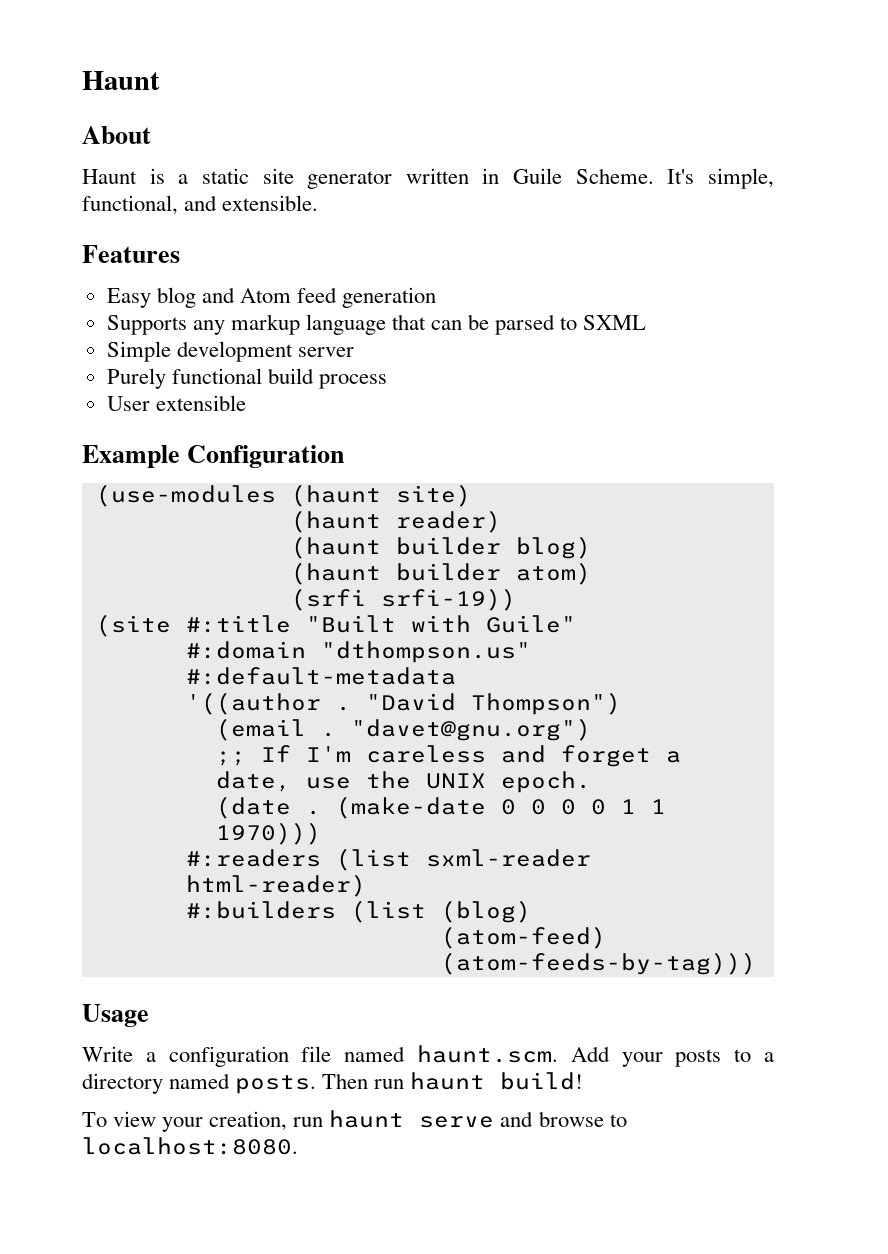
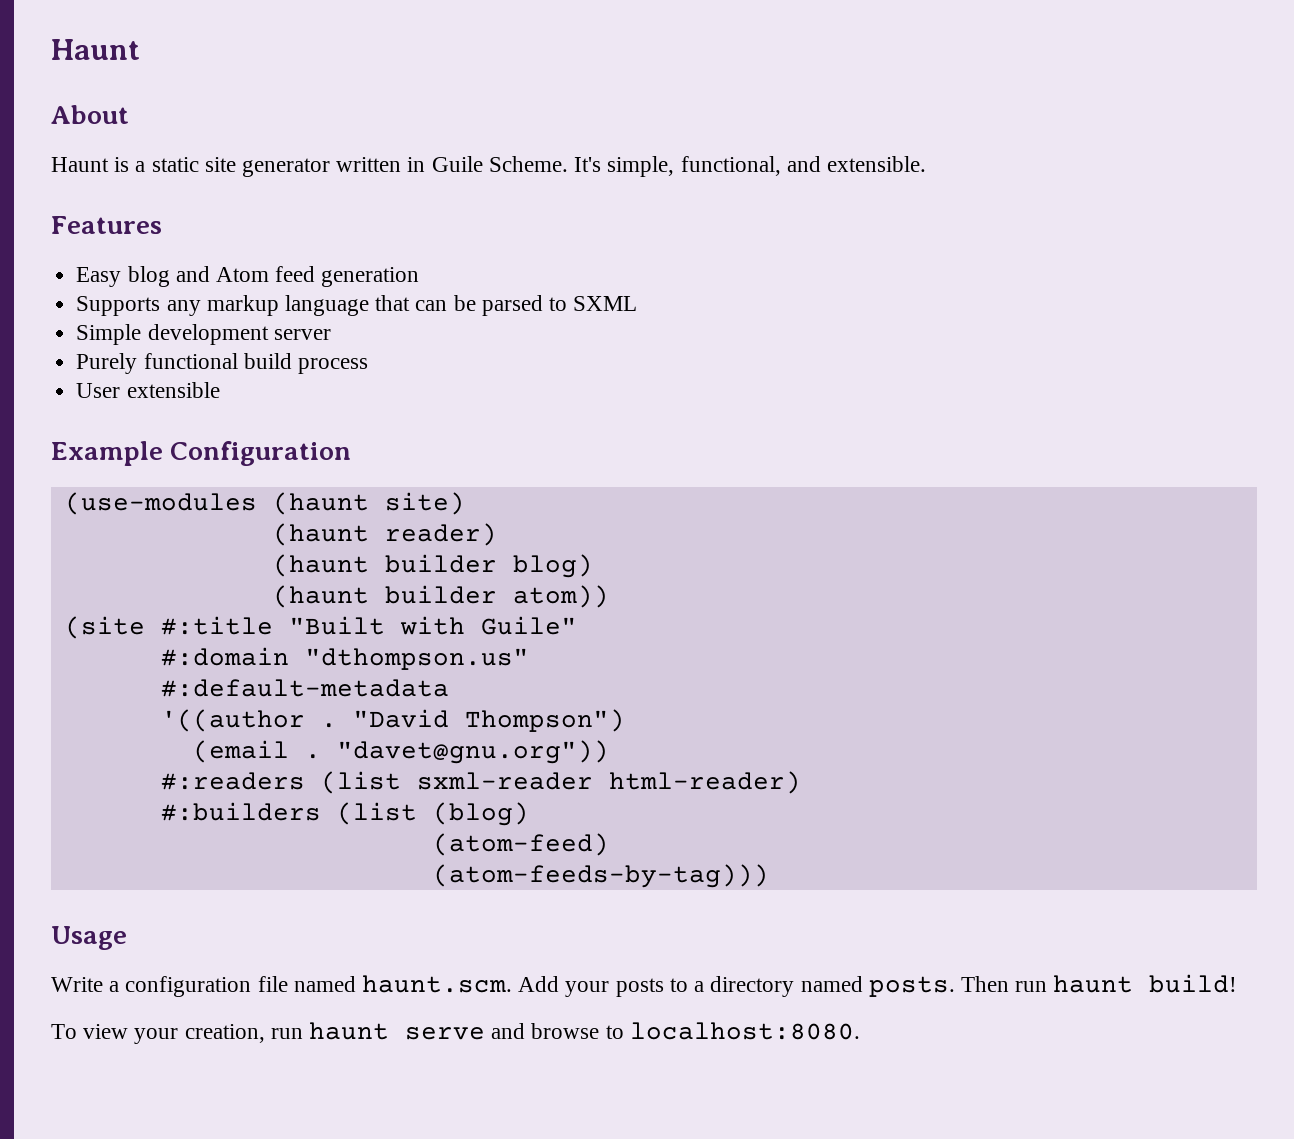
[515,562,591,585] [290,588,516,611] atom) // (srfi srfi-19)) -> [512,585,609,608] atom))
[350,718,591,741] [215,745,681,767] [215,771,591,793] [215,796,666,819] [215,822,321,845] "davet@gnu.org") // ;; If I'm careless and forget a date, use the UNIX epoch. // (date . (make-date 0 0 0 0 1 1 1970))) -> [336,740,609,764] "davet@gnu.org"))

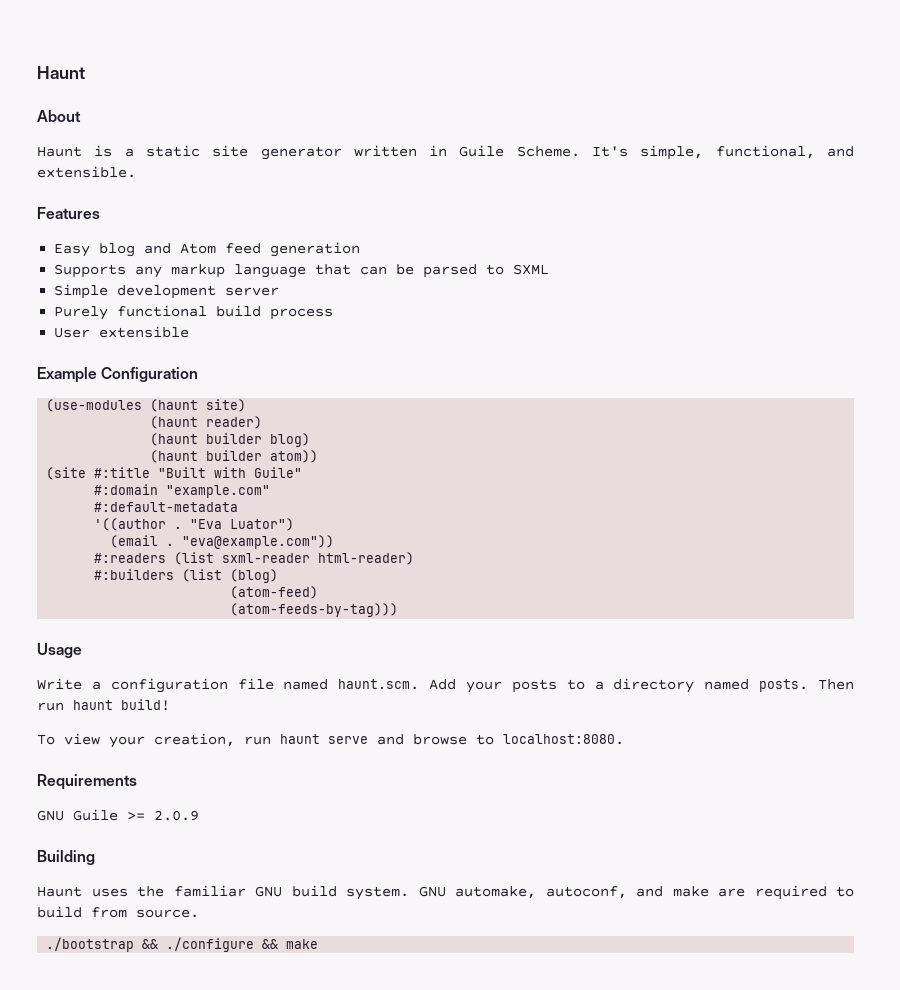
[304,648,529,670] "dthompson.us" -> [166,485,271,498] "example.com"
[352,709,625,732] "David Thompson") -> [190,518,295,531] "Eva Luator")
[336,740,609,764] "davet@gnu.org")) -> [182,535,335,549] "eva@example.com"))
(860, 1031) none -> [37,774,137,790] [37,809,199,821] [37,850,95,865] [37,885,854,900] [37,906,199,918] [46,937,319,952] // Requirements // GNU Guile >= 2.0.9 // Building // Haunt uses the familiar GNU build system. GNU automake, autoconf, and make are required to build from source. // ./bootstrap && ./configure && make

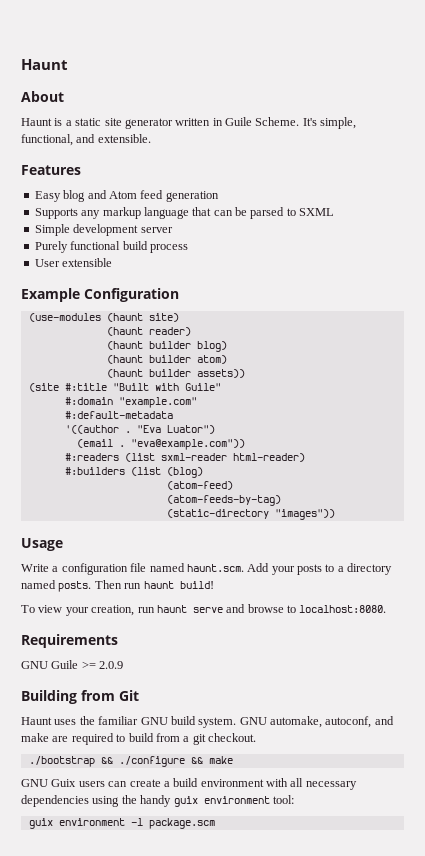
[270,450,319,463] atom)) -> [196,355,227,364] [106,369,245,378] atom) // (haunt builder assets))
[230,603,399,617] (atom-feeds-by-tag))) -> [166,495,281,506] [166,509,335,520] (atom-feeds-by-tag) // (static-directory "images"))
(95, 857) none -> [81,690,139,701] from Git
[136,909,199,918] source. -> [183,733,256,745] a git checkout.
(319, 944) none -> [21,778,357,790] [21,795,294,807] [28,818,215,829] // GNU Guix users can create a build environment with all necessary dependencies using the handy guix environment tool: // guix environment -l package.scm

